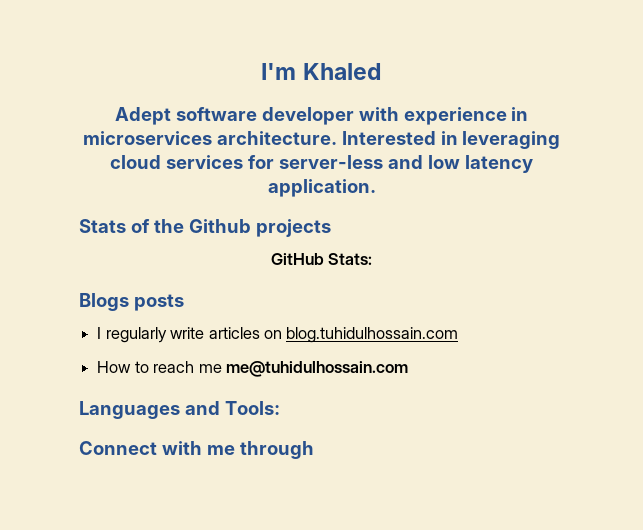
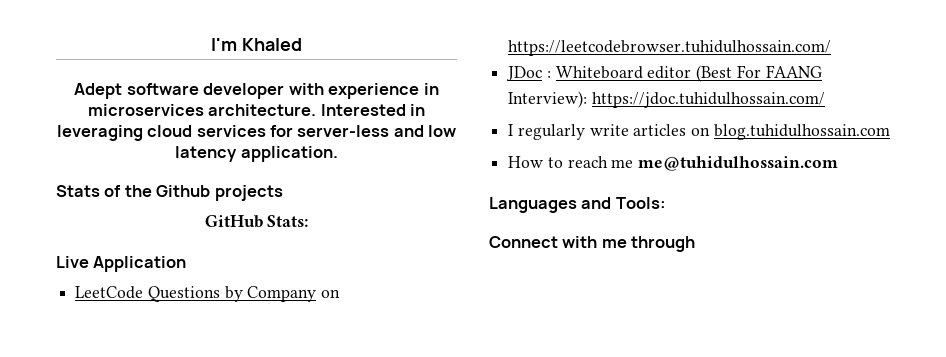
[79,293,184,311] Blogs posts -> [56,256,187,272] [75,286,341,302] [508,40,832,56] [506,65,822,82] [508,91,825,108] Live Application // LeetCode Questions by Company on https://leetcodebrowser.tuhidulhossain.com/ // JDoc : Whiteboard editor (Best For FAANG Interview): https://jdoc.tuhidulhossain.com/

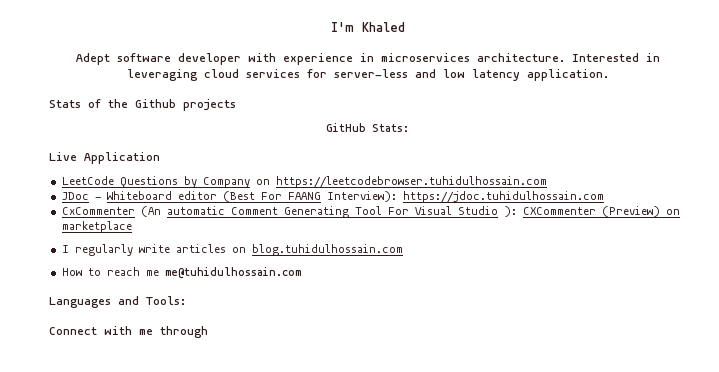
[508,40,832,56] https://leetcodebrowser.tuhidulhossain.com/ -> [275,176,547,188] https://leetcodebrowser.tuhidulhossain.com
[546,71,551,78] : -> [94,197,101,200] -
[591,92,825,108] https://jdoc.tuhidulhossain.com/ -> [402,191,604,203] [61,206,680,218] [61,221,132,233] https://jdoc.tuhidulhossain.com // CxCommenter (An automatic Comment Generating Tool For Visual Studio ): CXCommenter (Preview) on marketplace

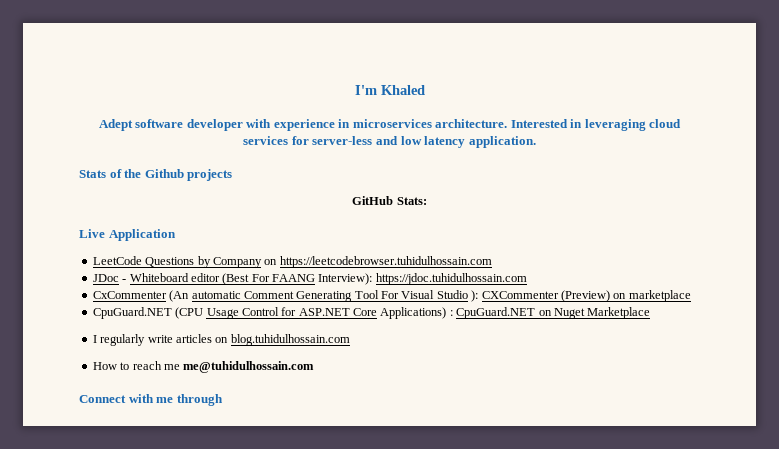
(132, 227) none -> [92,307,651,319] // CpuGuard.NET (CPU Usage Control for ASP.NET Core Applications) : CpuGuard.NET on Nuget Marketplace
[49,296,186,308] // Languages and Tools: -> (315, 367) none

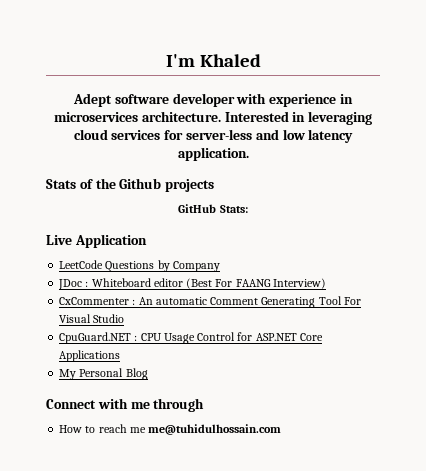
[264,256,492,268] on https://leetcodebrowser.tuhidulhossain.com -> (220, 266) none
[122,279,127,282] - -> [85,281,89,287] :
[318,273,527,285] Interview): https://jdoc.tuhidulhossain.com -> [272,278,326,289] Interview)
[169,290,190,302] (An -> [132,297,153,305] : An
[471,290,691,302] [92,307,204,319] ): CXCommenter (Preview) on marketplace // CpuGuard.NET (CPU -> [59,332,162,344] // CpuGuard.NET : CPU
[380,307,651,319] [92,334,350,346] Applications) : CpuGuard.NET on Nuget Marketplace // I regularly write articles on blog.tuhidulhossain.com -> [59,350,121,362] [59,368,148,380] [46,398,205,412] Applications // My Personal Blog // Connect with me through
[79,394,223,406] // Connect with me through -> (282, 429) none

